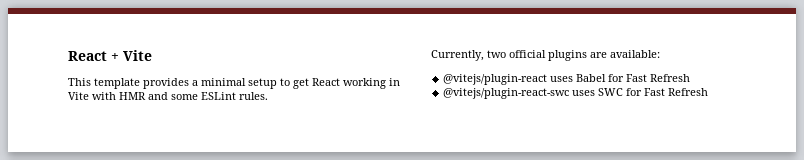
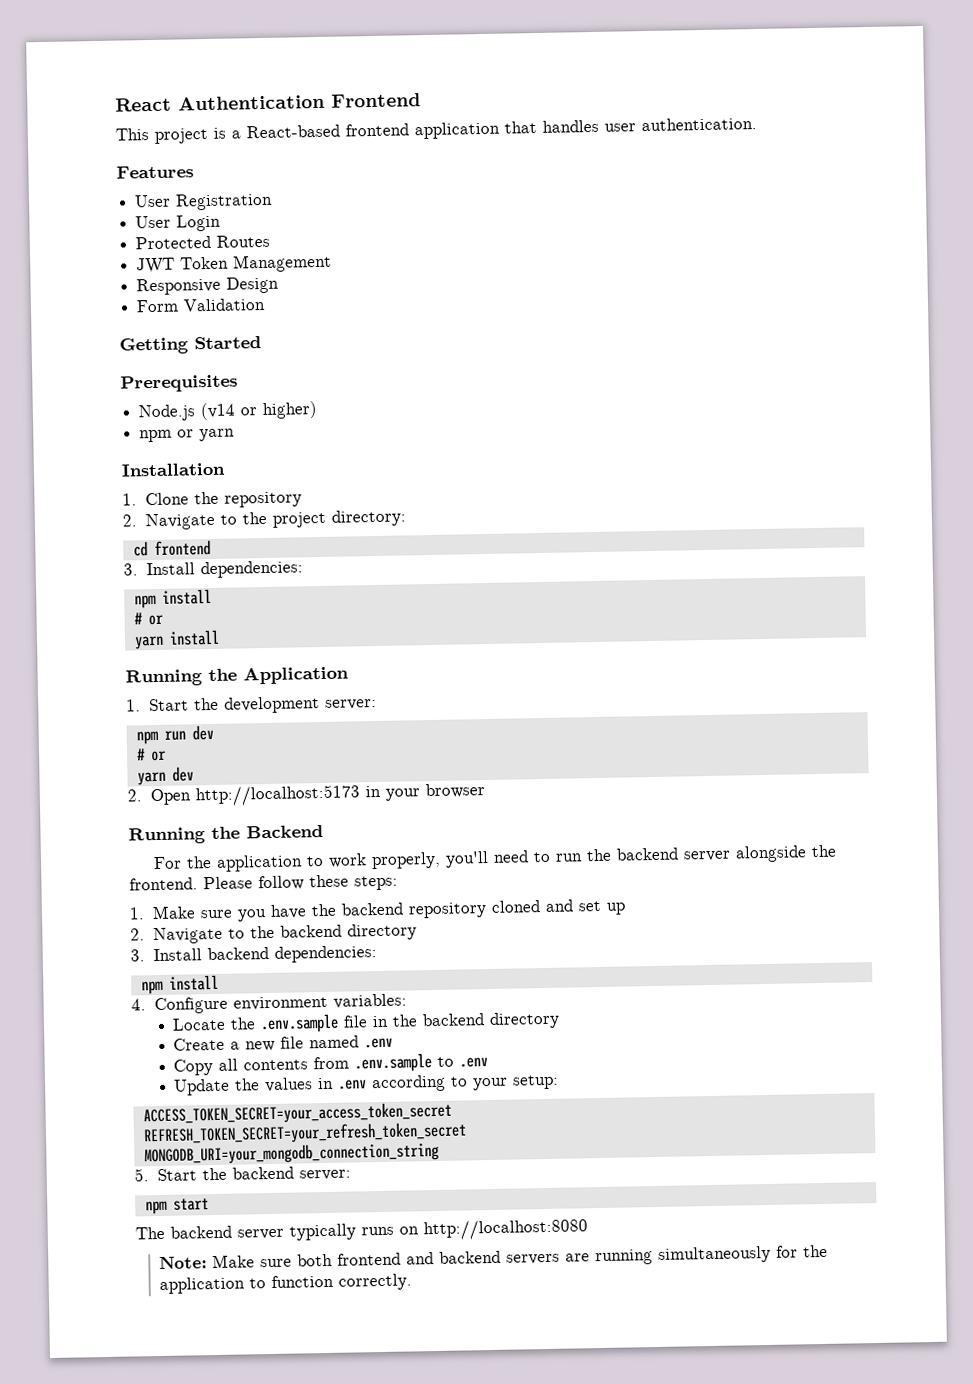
[68,50,152,61] React + Vite -> [115,93,421,112] React Authentication Frontend
[94,78,400,89] [68,92,268,100] [431,50,660,61] [443,74,691,85] [443,88,709,99] template provides a minimal setup to get React working in Vite with HMR and some ESLint rules. // Currently, two official plugins are available: // @vitejs/plugin-react uses Babel for Fast Refresh // @vitejs/plugin-react-swc uses SWC for Fast Refresh -> [154,117,757,144] [116,165,194,179] [134,192,274,211] [135,214,222,232] [135,234,271,250] [136,253,333,274] [136,276,280,296] [136,297,267,313] [119,336,261,355] [120,374,238,393] [138,401,318,422] [139,428,236,443] [121,462,226,477] [122,491,303,508] [122,509,407,531] [132,539,211,557] [123,560,304,579] [133,588,212,609] [133,612,164,626] [133,629,220,650] [125,665,349,687] [126,696,378,714] [135,724,214,745] [135,748,167,762] [136,766,194,786] [127,783,486,807] [128,825,323,845] [152,844,837,872] [129,874,398,891] [129,899,627,922] [130,923,418,945] [130,945,378,963] [140,974,219,995] [131,993,408,1015] [172,1011,561,1034] [173,1035,394,1052] [173,1053,489,1076] [173,1074,560,1096] [142,1101,452,1126] [142,1121,467,1146] [143,1141,439,1166] [134,1166,352,1182] [144,1198,209,1215] [135,1218,588,1241] [159,1244,829,1270] [159,1273,413,1295] project is a React-based frontend application that handles user authentication. // Features // User Registration // User Login // Protected Routes // JWT Token Management // Responsive Design // Form Validation // Getting Started // Prerequisites // Node.js (v14 or higher) // npm or yarn // Installation // 1. Clone the repository // 2. Navigate to the project directory: // cd frontend // 3. Install dependencies: // npm install // # or // yarn install // Running the Application // 1. Start the development server: // npm run dev // # or // yarn dev // 2. Open http://localhost:5173 in your browser // Running the Backend // For the application to work properly, you'll need to run the backend server alongside the frontend. Please follow these steps: // 1. Make sure you have the backend repository cloned and set up // 2. Navigate to the backend directory // 3. Install backend dependencies: // npm install // 4. Configure environment variables: // Locate the .env.sample file in the backend directory // Create a new file named .env // Copy all contents from .env.sample to .env // Update the values in .env according to your setup: // ACCESS_TOKEN_SECRET=your_access_token_secret // REFRESH_TOKEN_SECRET=your_refresh_token_secret // MONGODB_URI=your_mongodb_connection_string // 5. Start the backend server: // npm start // The backend server typically runs on http://localhost:8080 // Note: Make sure both frontend and backend servers are running simultaneously for the application to function correctly.

